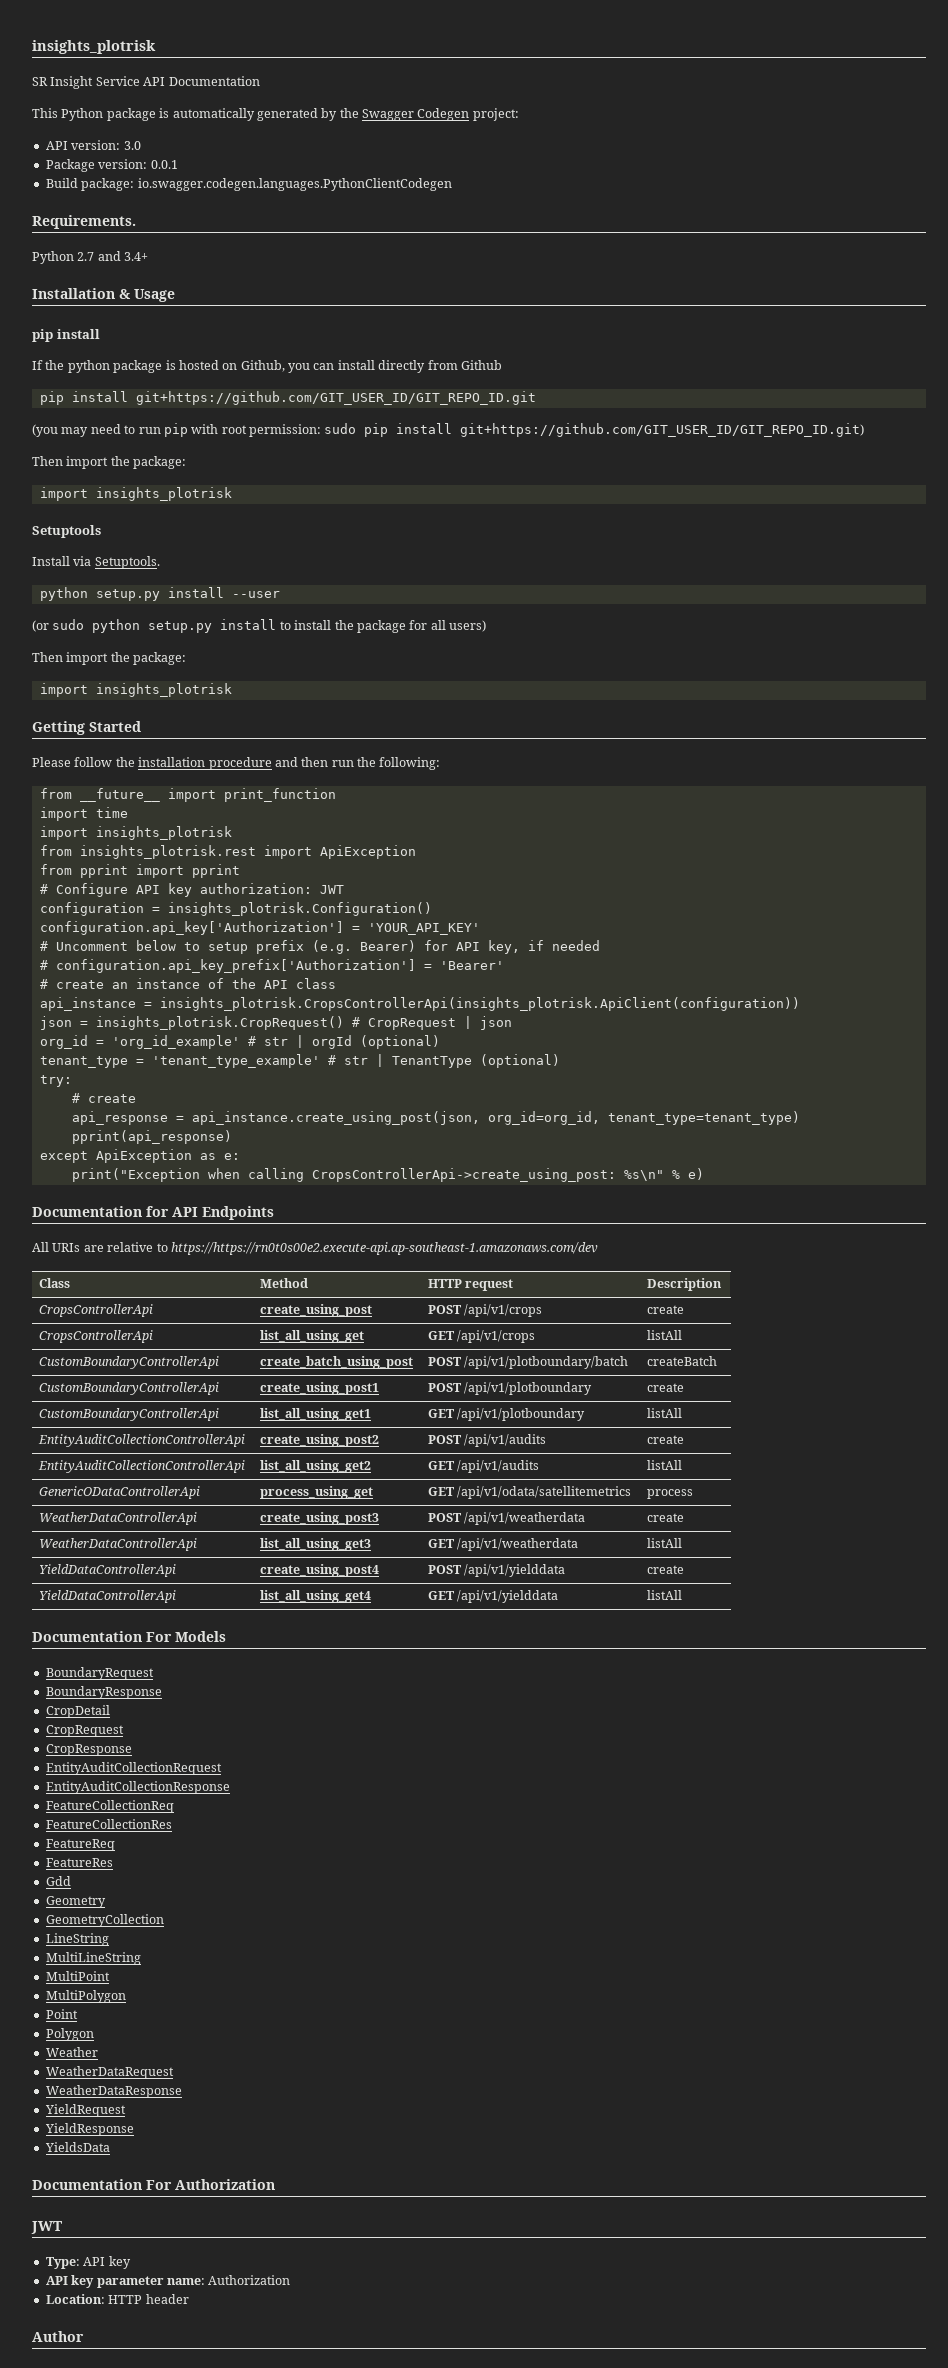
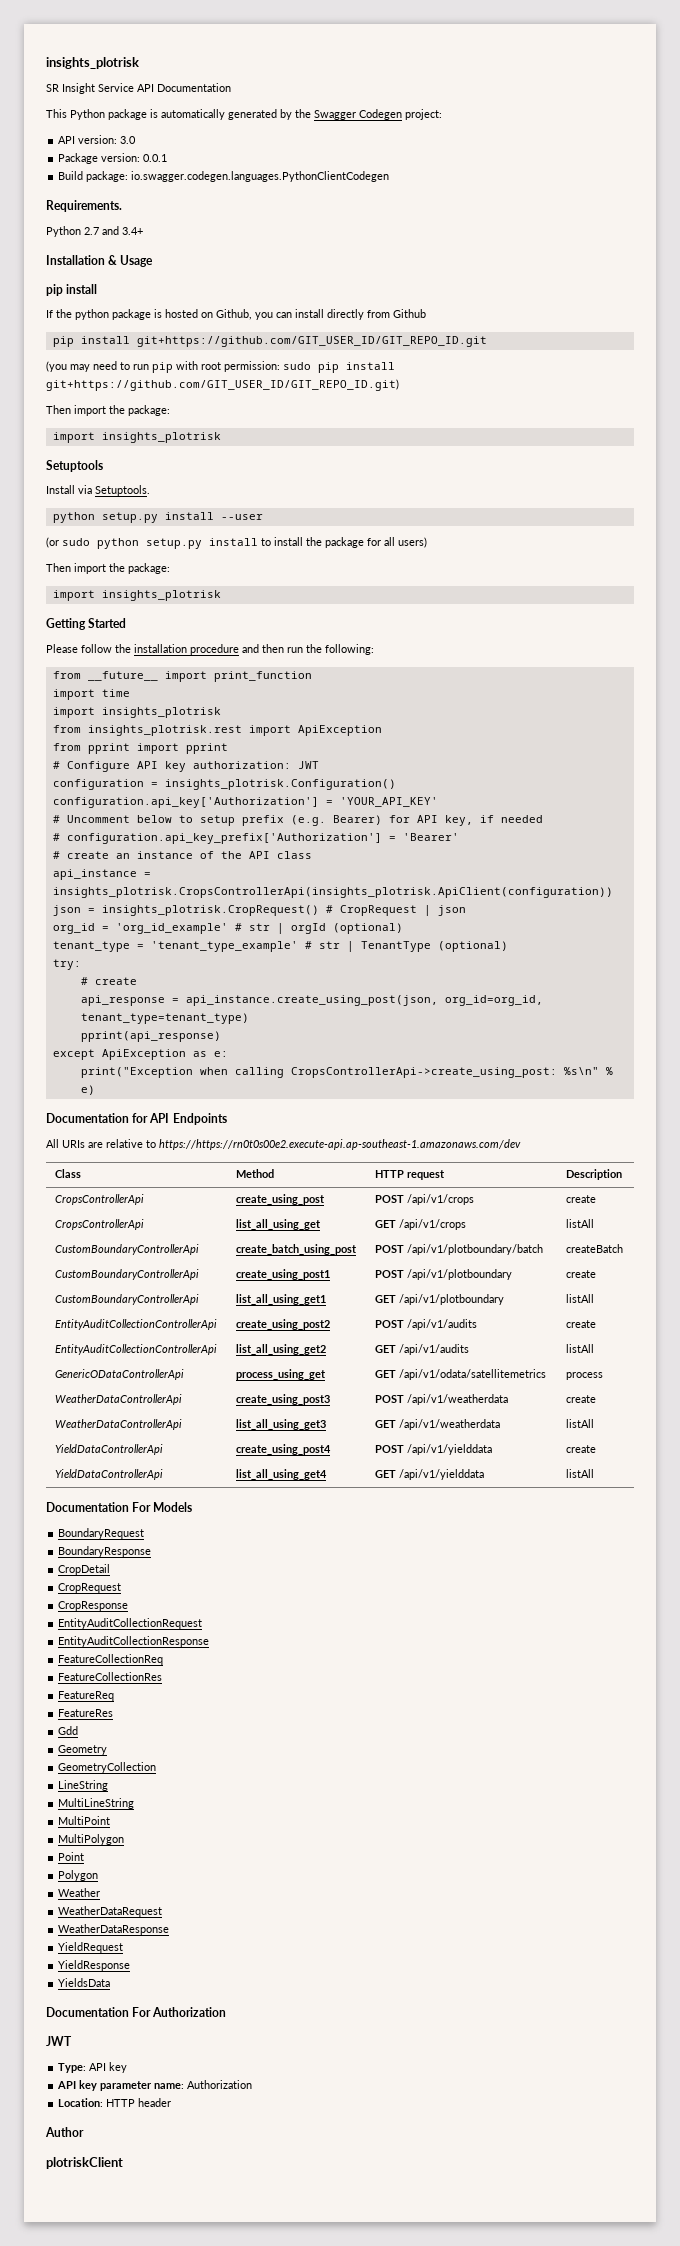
(84, 2336) none -> [46,2157,123,2169] // plotriskClient

